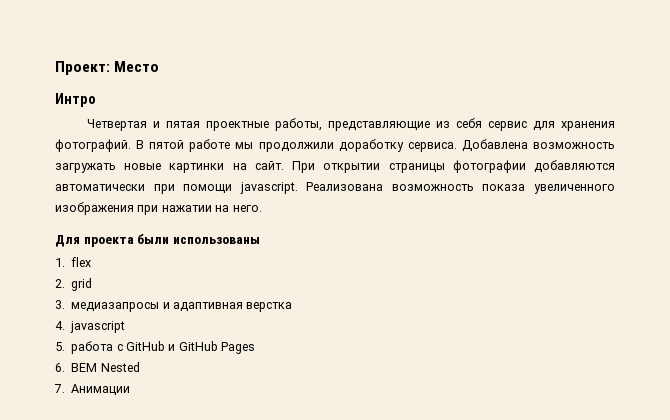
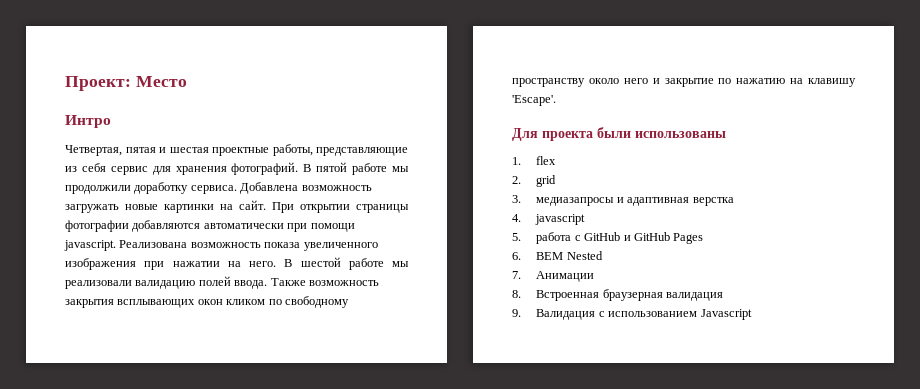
[86,119,200,131] Четвертая и пятая -> [65,145,209,156] Четвертая, пятая и шестая
(262, 208) none -> [284,257,409,270] [65,276,379,289] [65,296,349,308] [512,78,856,87] [512,95,556,106] В шестой работе мы реализовали валидацию полей ввода. Также возможность закрытия всплывающих окон кликом по свободному пространству около него и закрытие по нажатию на клавишу 'Escape'.
(131, 390) none -> [512,289,724,301] [512,309,752,320] // 8. Встроенная браузерная валидация // 9. Валидация с использованием Javascript

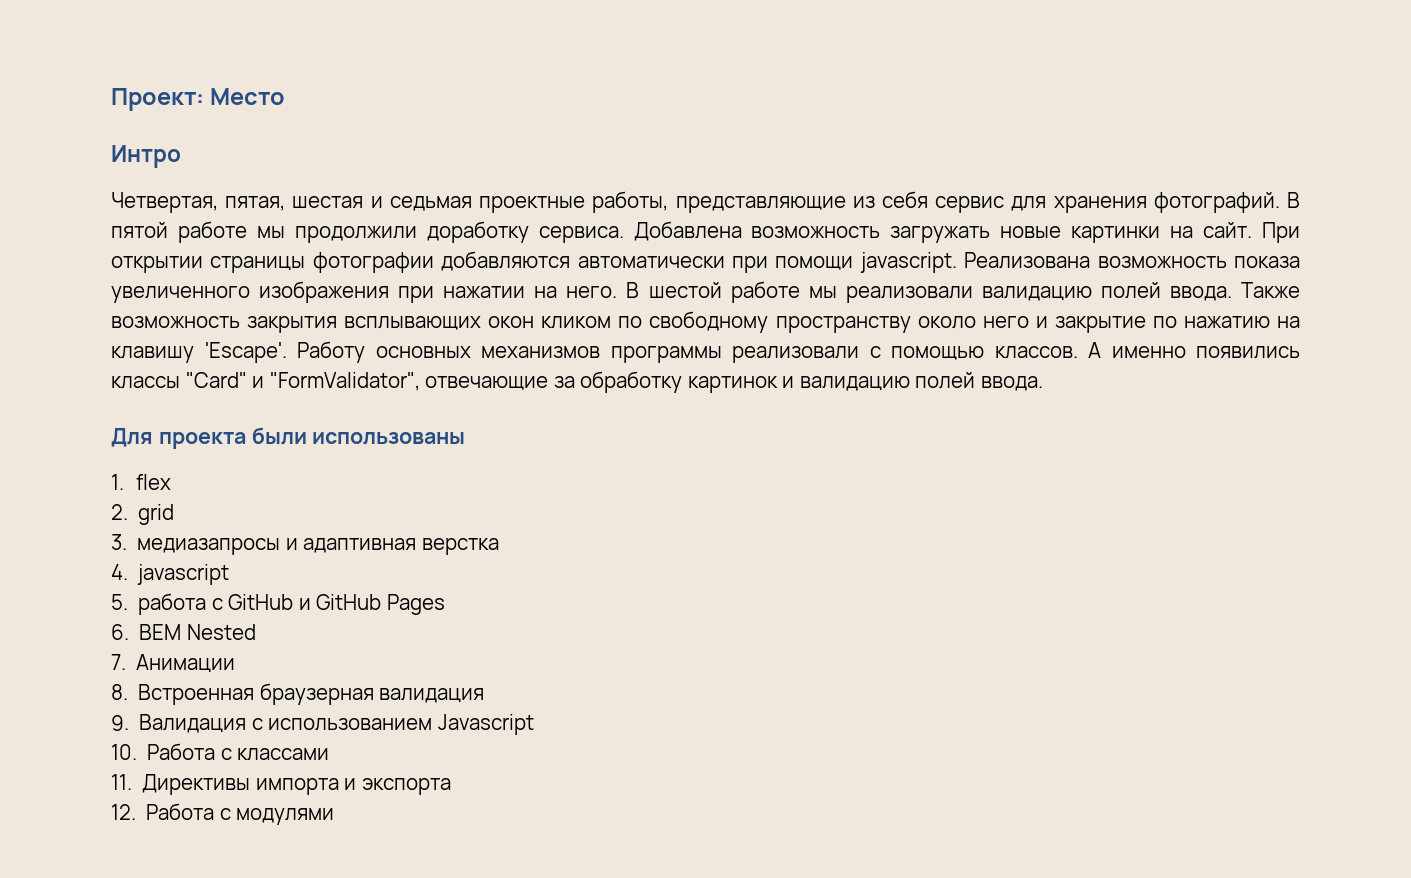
[125,147,209,153] пятая и шестая -> [225,196,472,211] пятая, шестая и седьмая
(556, 100) none -> [297,341,1300,363] [111,371,1043,393] Работу основных механизмов программы реализовали с помощью классов. А именно появились классы "Card" и "FormValidator", отвечающие за обработку картинок и валидацию полей ввода.
(752, 314) none -> [111,743,330,761] [111,774,451,795] [111,803,335,825] // 10. Работа с классами // 11. Директивы импорта и экспорта // 12. Работа с модулями

